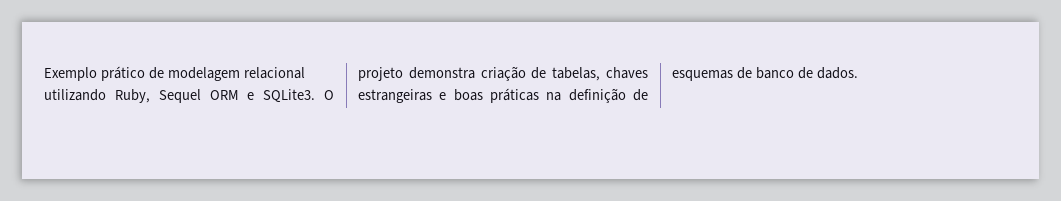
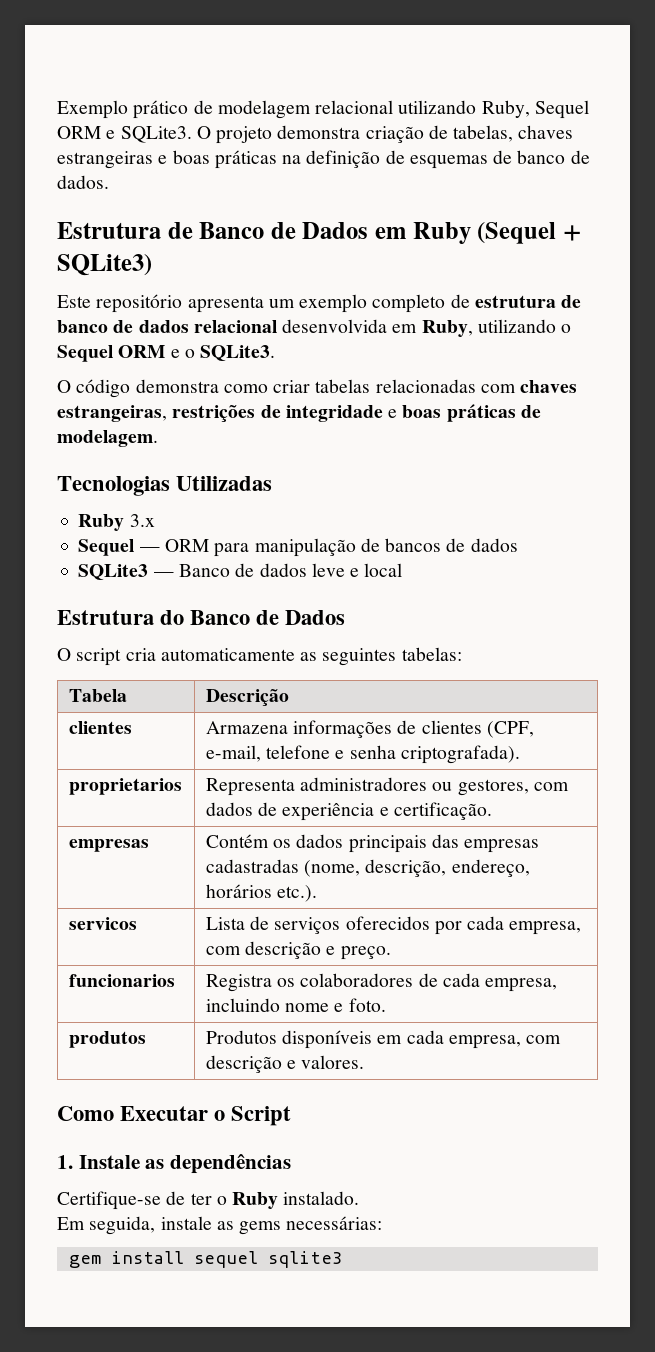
(858, 73) none -> [57,222,581,244] [57,254,152,276] [57,294,582,313] [57,319,572,337] [57,345,276,362] [57,379,578,398] [57,404,541,422] [57,430,158,447] [57,476,273,496] [78,514,155,531] [78,538,518,557] [78,563,403,580] [57,610,346,625] [57,647,462,666] [68,689,127,702] [205,689,289,706] [68,721,132,734] [205,720,534,738] [205,745,520,764] [68,778,182,795] [205,777,569,796] [205,802,492,821] [68,839,149,852] [205,834,540,853] [205,859,530,877] [205,884,318,902] [68,917,137,930] [205,916,582,935] [205,941,391,960] [68,974,175,987] [205,973,558,992] [205,998,386,1012] [68,1031,146,1048] [205,1030,562,1049] [205,1055,365,1073] [57,1106,292,1126] [57,1154,292,1174] [57,1191,360,1210] [57,1216,383,1235] [68,1251,342,1268] // Estrutura de Banco de Dados em Ruby (Sequel + SQLite3) // Este repositório apresenta um exemplo completo de estrutura de banco de dados relacional desenvolvida em Ruby, utilizando o Sequel ORM e o SQLite3. // O código demonstra como criar tabelas relacionadas com chaves estrangeiras, restrições de integridade e boas práticas de modelagem. // Tecnologias Utilizadas // Ruby 3.x // Sequel — ORM para manipulação de bancos de dados // SQLite3 — Banco de dados leve e local // Estrutura do Banco de Dados // O script cria automaticamente as seguintes tabelas: // Tabela | Descrição // clientes | Armazena informações de clientes (CPF, e-mail, telefone e senha criptografada). // proprietarios | Representa administradores ou gestores, com dados de experiência e certificação. // empresas | Contém os dados principais das empresas cadastradas (nome, descrição, endereço, horários etc.). // servicos | Lista de serviços oferecidos por cada empresa, com descrição e preço. // funcionarios | Registra os colaboradores de cada empresa, incluindo nome e foto. // produtos | Produtos disponíveis em cada empresa, com descrição e valores. // Como Executar o Script // 1. Instale as dependências // Certifique-se de ter o Ruby instalado. // Em seguida, instale as gems necessárias: // gem install sequel sqlite3

